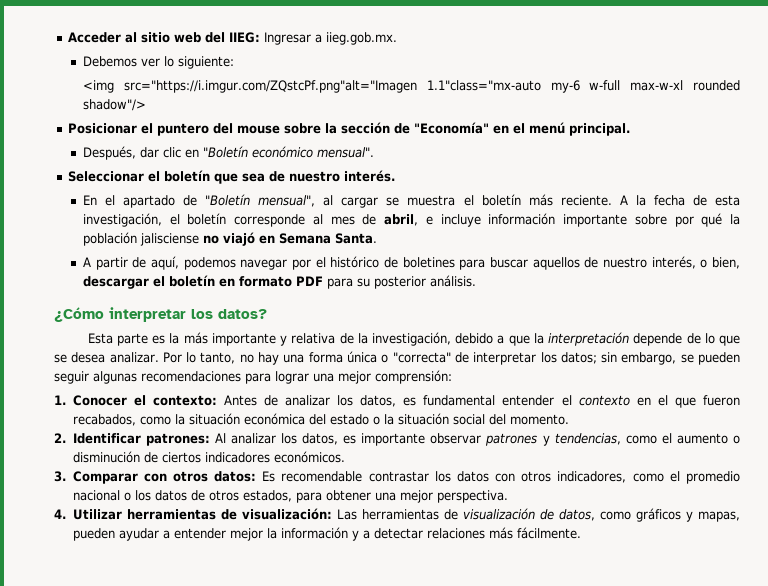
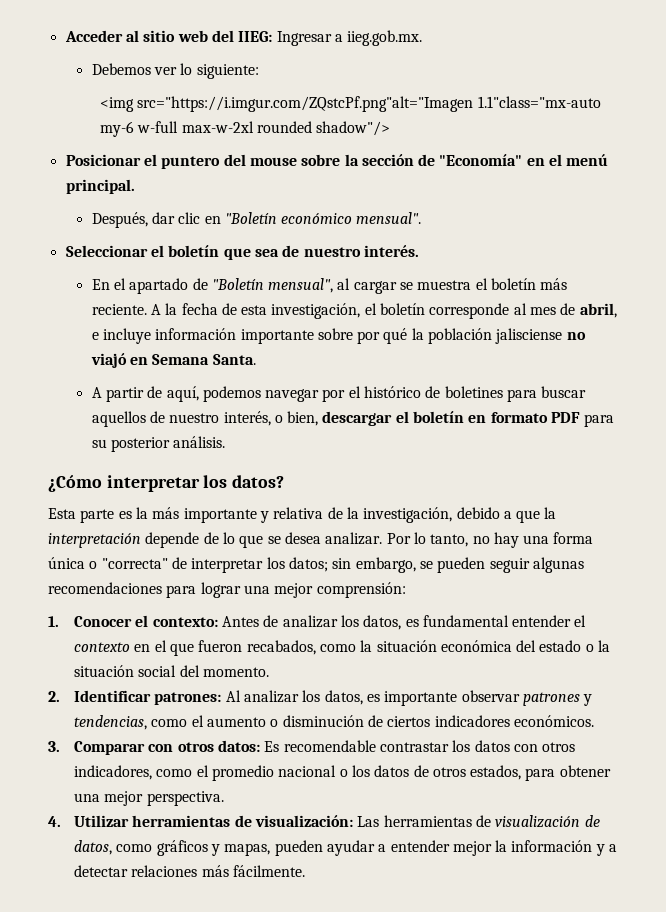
[630,80,684,91] max-w-xl -> [181,121,254,133] max-w-2xl

